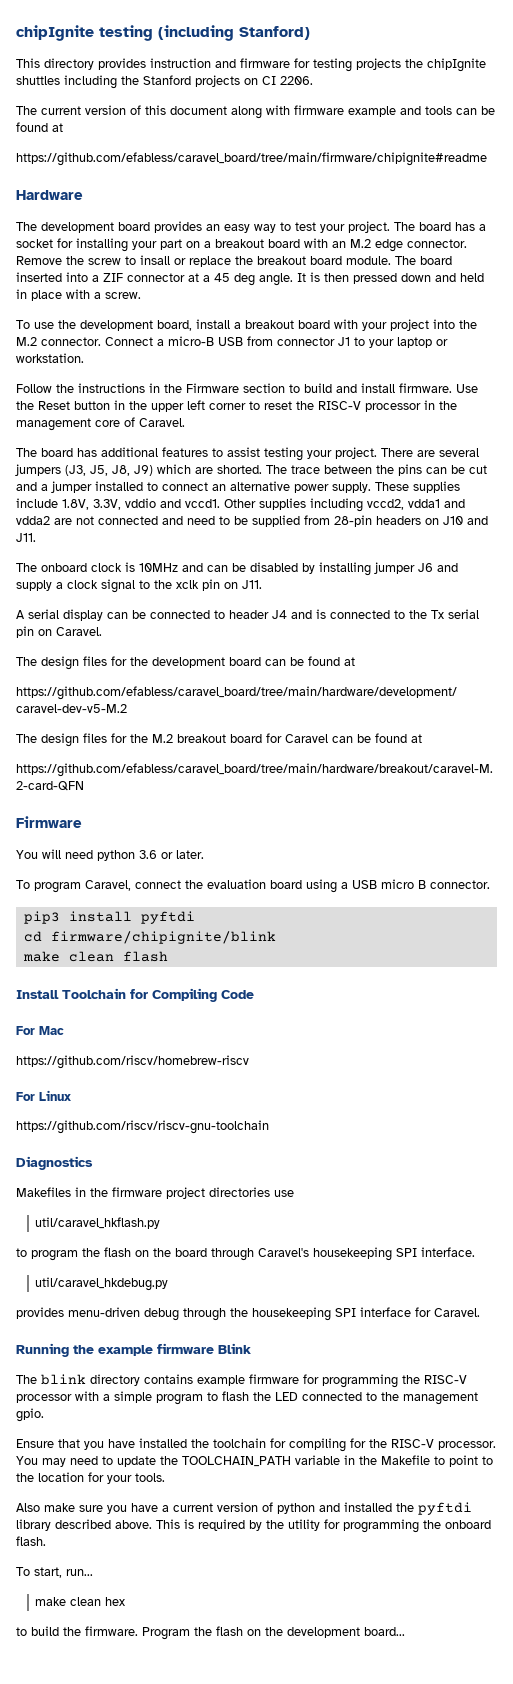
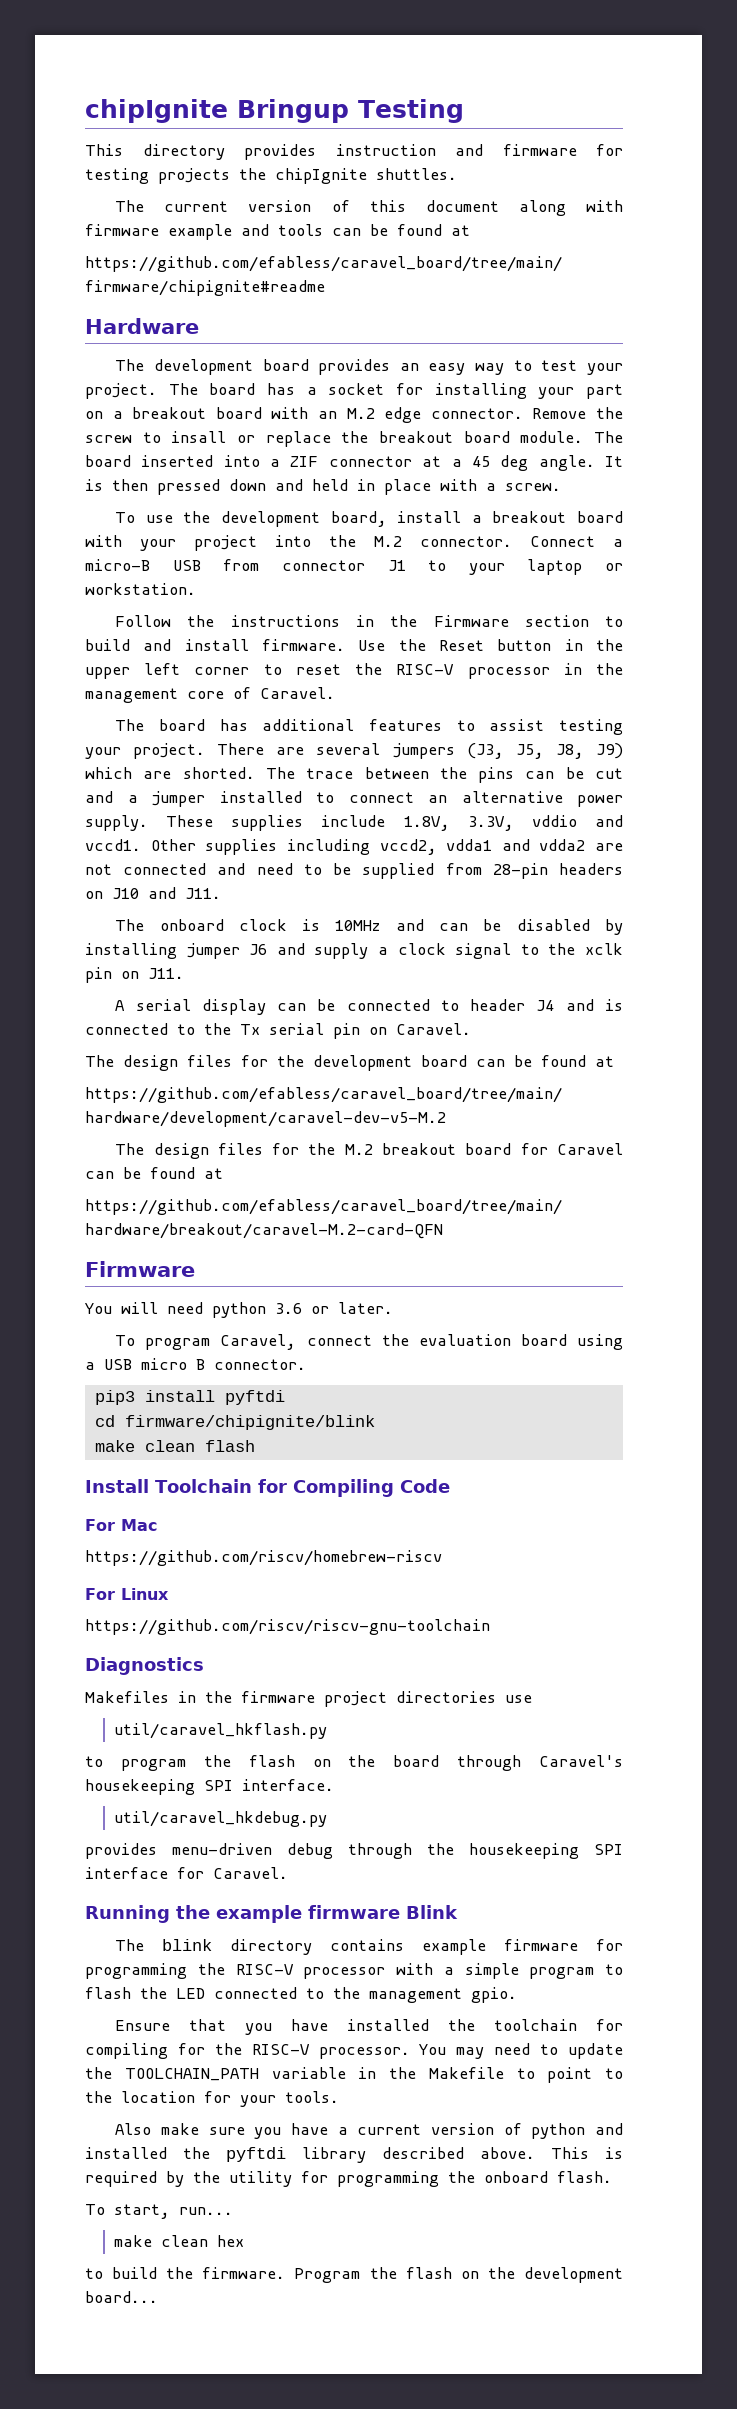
[16,25,310,41] chipIgnite testing (including Stanford) -> [85,99,464,123] chipIgnite Bringup Testing
[16,75,313,89] shuttles including the Stanford projects on CI 2206. -> [376,168,457,180] shuttles.

